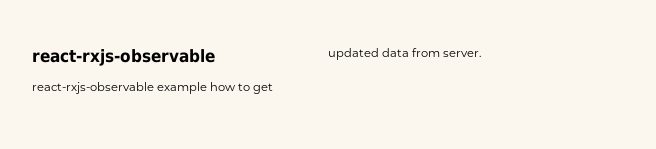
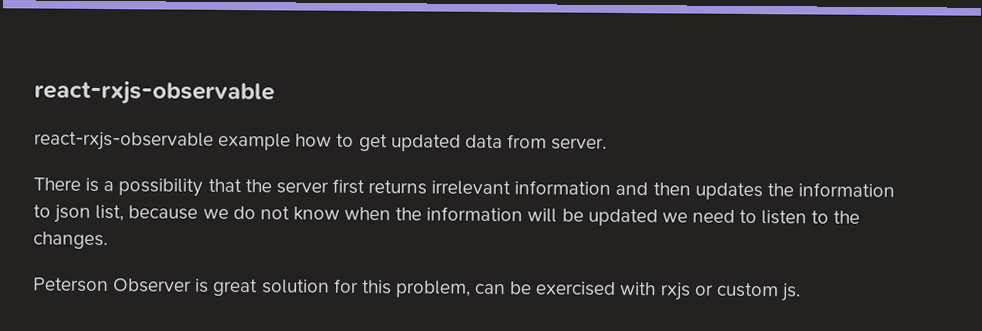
(482, 54) none -> [33,177,895,201] [33,204,861,227] [33,231,108,250] [33,277,801,302] // There is a possibility that the server first returns irrelevant information and then updates the information to json list, because we do not know when the information will be updated we need to listen to the changes. // Peterson Observer is great solution for this problem, can be exercised with rxjs or custom js.

